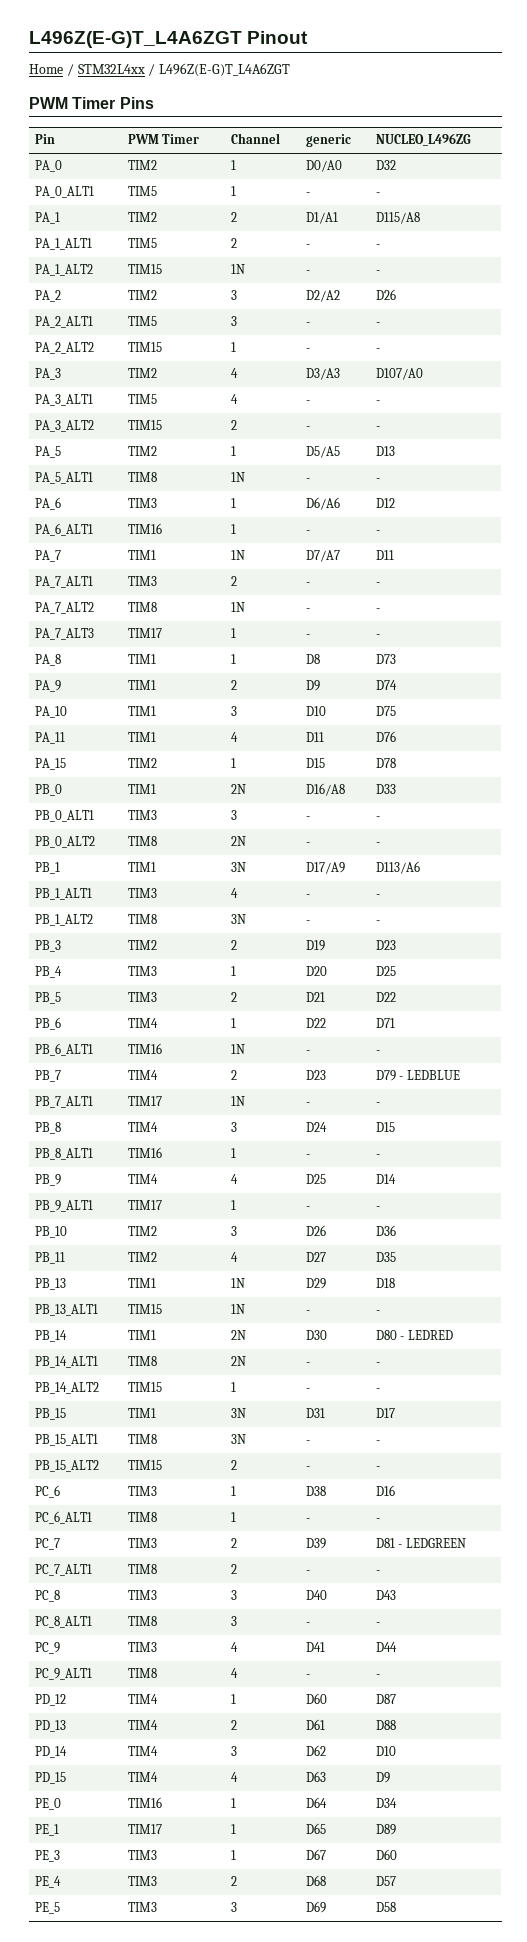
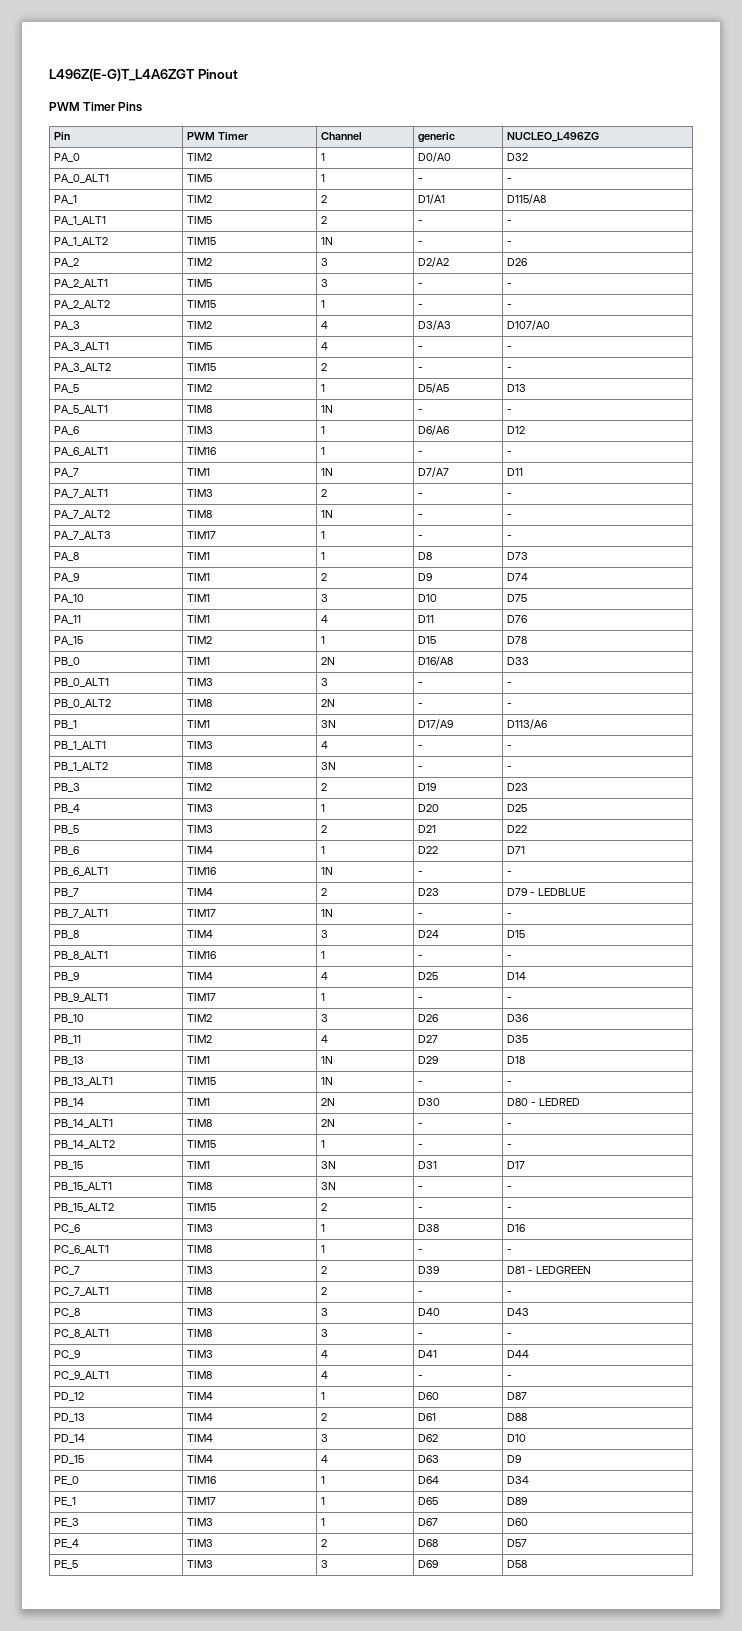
[29,63,291,77] // Home / STM32L4xx / L496Z(E-G)T_L4A6ZGT -> (238, 74) none

